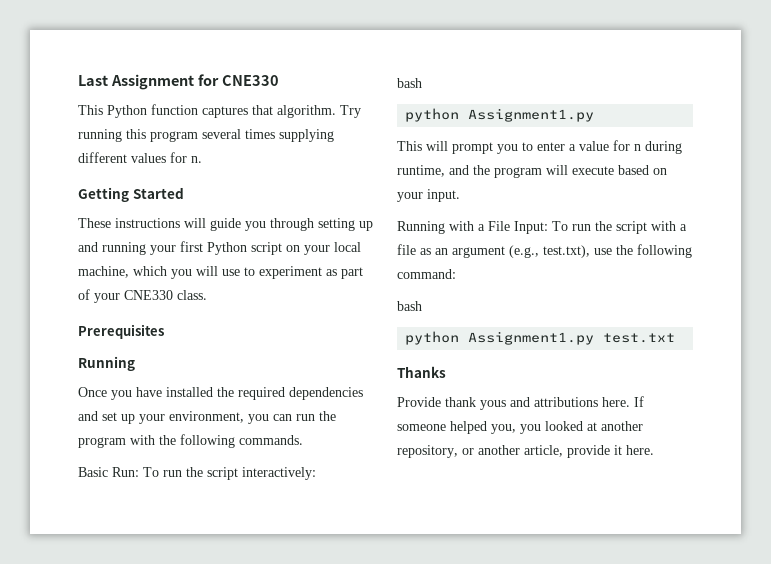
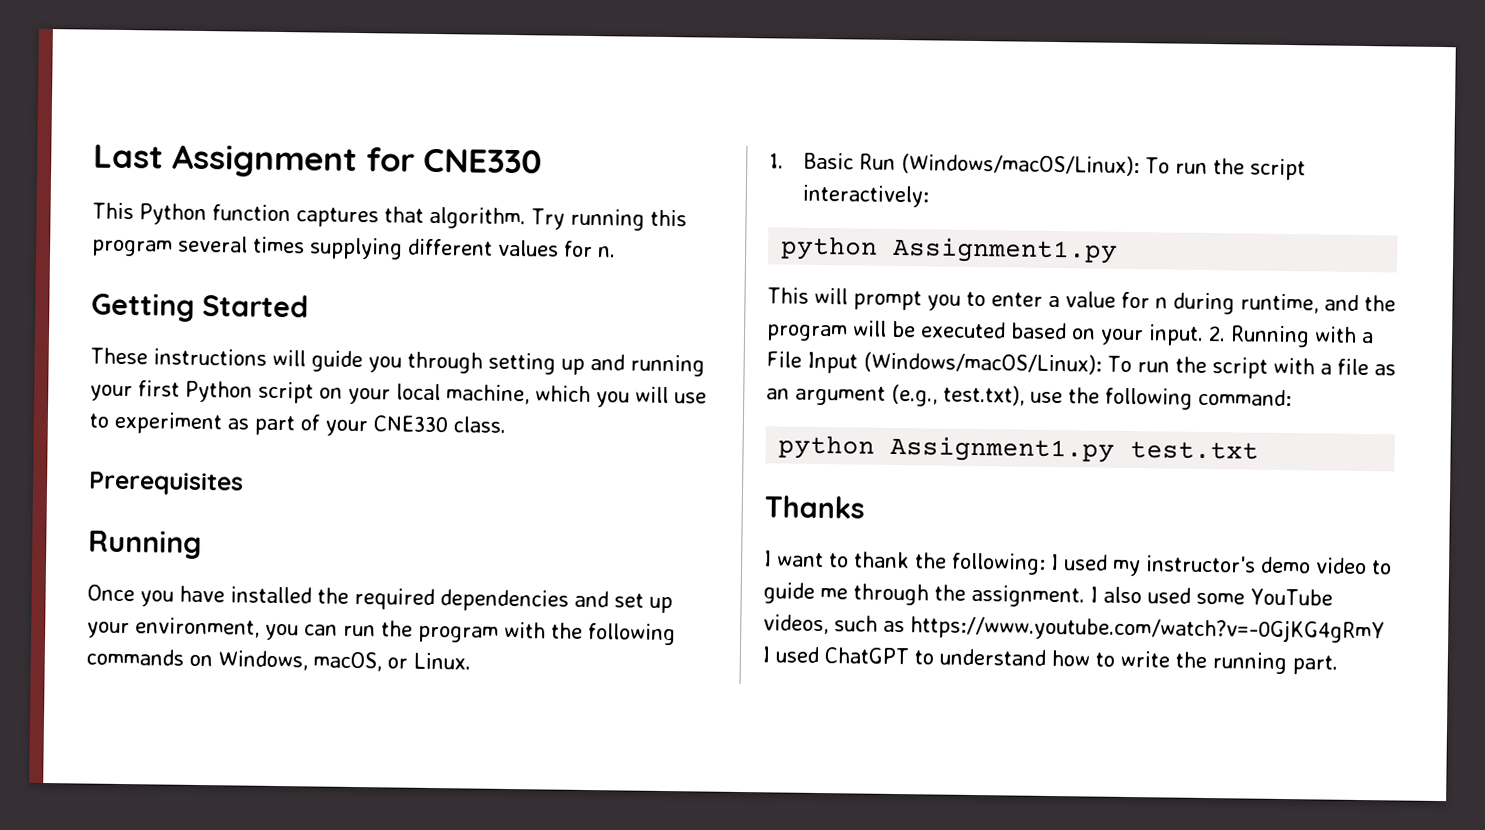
[239,435,303,445] [78,467,139,477] commands. // Basic Run: -> [86,648,471,672] [769,152,1141,177] commands on Windows, macOS, or Linux. // 1. Basic Run (Windows/macOS/Linux):
[397,78,422,88] // bash -> (930, 196) none
[572,166,614,175] execute -> [892,320,1006,339] be executed
(460, 195) // -> [1208,326,1226,342] 2.
[514,221,548,234] Input: -> [807,351,1102,375] Input (Windows/macOS/Linux):
[397,301,422,311] // bash -> (1292, 397) none
[397,396,644,410] [397,421,643,434] [397,445,654,458] Provide thank yous and attributions here. If someone helped you, you looked at another repository, or another article, provide it here. -> [764,550,1392,577] [763,582,1333,608] [763,614,1385,644] [762,646,1338,675] I want to thank the following: I used my instructor's demo video to guide me through the assignment. I also used some YouTube videos, such as https://www.youtube.com/watch?v=-0GjKG4gRmY I used ChatGPT to understand how to write the running part.

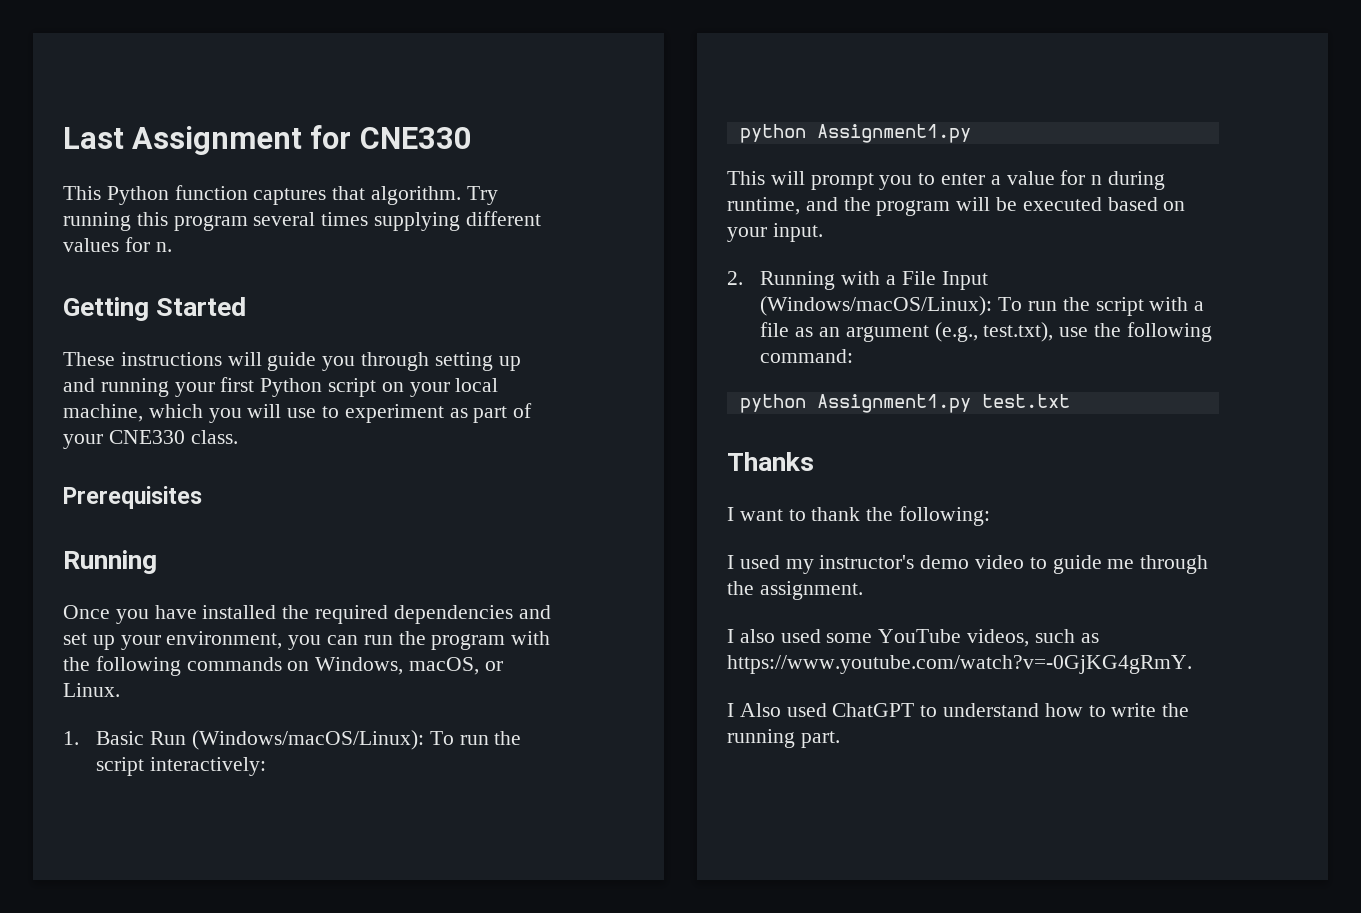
(1204, 335) none -> (823, 232) //
(1046, 563) none -> (991, 516) //
(1085, 596) none -> (863, 590) //
[910,615,1385,644] [762,646,771,663] https://www.youtube.com/watch?v=-0GjKG4gRmY I -> [727,655,1192,674] [727,703,781,717] https://www.youtube.com/watch?v=-0GjKG4gRmY. // I Also

